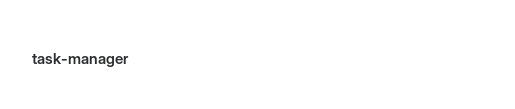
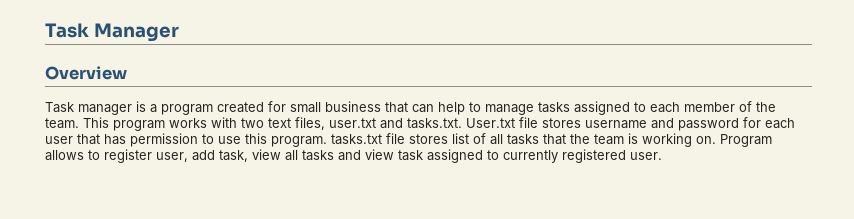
[32,53,129,67] task-manager -> [45,23,179,42] [45,66,127,80] [45,101,776,115] [45,117,795,131] [45,133,772,147] [45,149,662,163] Task Manager // Overview // Task manager is a program created for small business that can help to manage tasks assigned to each member of the team. This program works with two text files, user.txt and tasks.txt. User.txt file stores username and password for each user that has permission to use this program. tasks.txt file stores list of all tasks that the team is working on. Program allows to register user, add task, view all tasks and view task assigned to currently registered user.

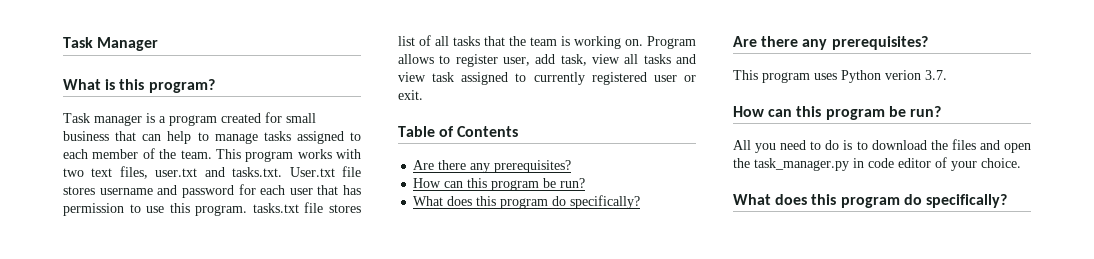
[45,66,127,80] Overview -> [63,79,215,93] What is this program?
[630,152,662,160] user. -> [653,75,696,82] [398,90,423,100] [398,126,519,137] [413,160,572,173] [413,178,586,191] [413,195,641,209] [733,36,928,50] [733,70,947,83] [733,106,941,120] [733,139,1031,153] [733,157,1021,171] [733,194,1007,208] user or exit. // Table of Contents // Are there any prerequisites? // How can this program be run? // What does this program do specifically? // Are there any prerequisites? // This program uses Python verion 3.7. // How can this program be run? // All you need to do is to download the files and open the task_manager.py in code editor of your choice. // What does this program do specifically?

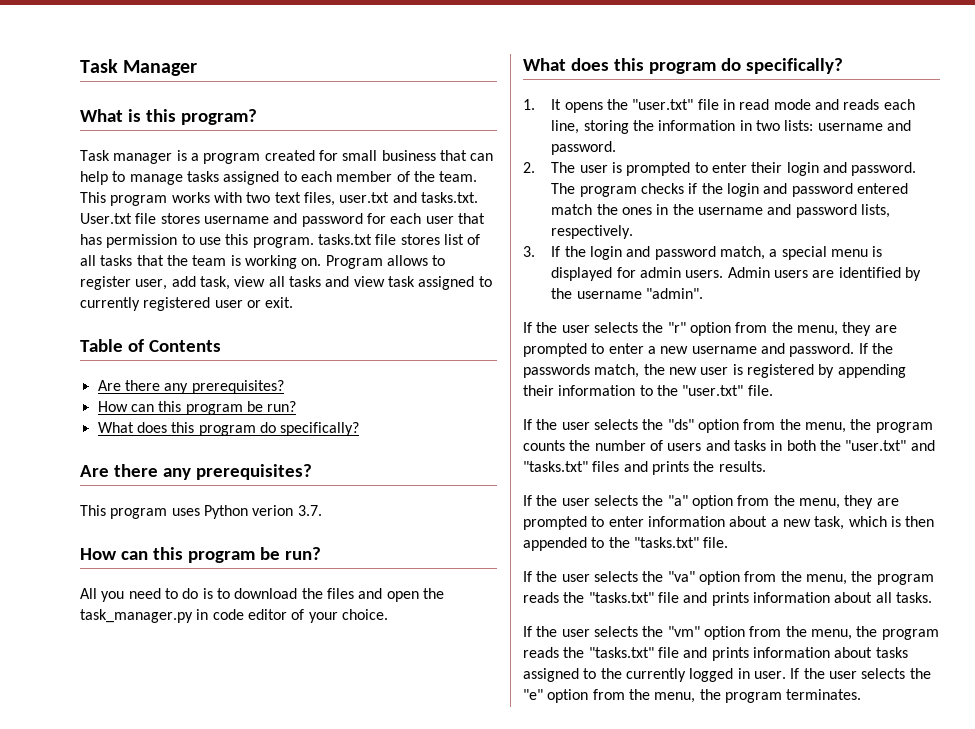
(1007, 201) none -> [523,99,915,113] [551,120,912,134] [551,141,617,155] [523,162,917,176] [551,183,909,197] [551,204,891,218] [551,225,634,239] [523,246,883,260] [551,267,922,281] [551,288,704,299] [523,322,897,336] [523,343,893,357] [523,364,906,378] [523,385,773,396] [523,419,933,433] [523,440,935,451] [523,461,766,475] [523,495,899,509] [523,516,935,530] [523,537,729,551] [523,571,934,585] [523,592,932,606] [523,626,939,640] [523,647,908,661] [523,668,931,682] [523,689,862,703] // 1. It opens the "user.txt" file in read mode and reads each line, storing the information in two lists: username and password. // 2. The user is prompted to enter their login and password. The program checks if the login and password entered match the ones in the username and password lists, respectively. // 3. If the login and password match, a special menu is displayed for admin users. Admin users are identified by the username "admin". // If the user selects the "r" option from the menu, they are prompted to enter a new username and password. If the passwords match, the new user is registered by appending their information to the "user.txt" file. // If the user selects the "ds" option from the menu, the program counts the number of users and tasks in both the "user.txt" and "tasks.txt" files and prints the results. // If the user selects the "a" option from the menu, they are prompted to enter information about a new task, which is then appended to the "tasks.txt" file. // If the user selects the "va" option from the menu, the program reads the "tasks.txt" file and prints information about all tasks. // If the user selects the "vm" option from the menu, the program reads the "tasks.txt" file and prints information about tasks assigned to the currently logged in user. If the user selects the "e" option from the menu, the program terminates.

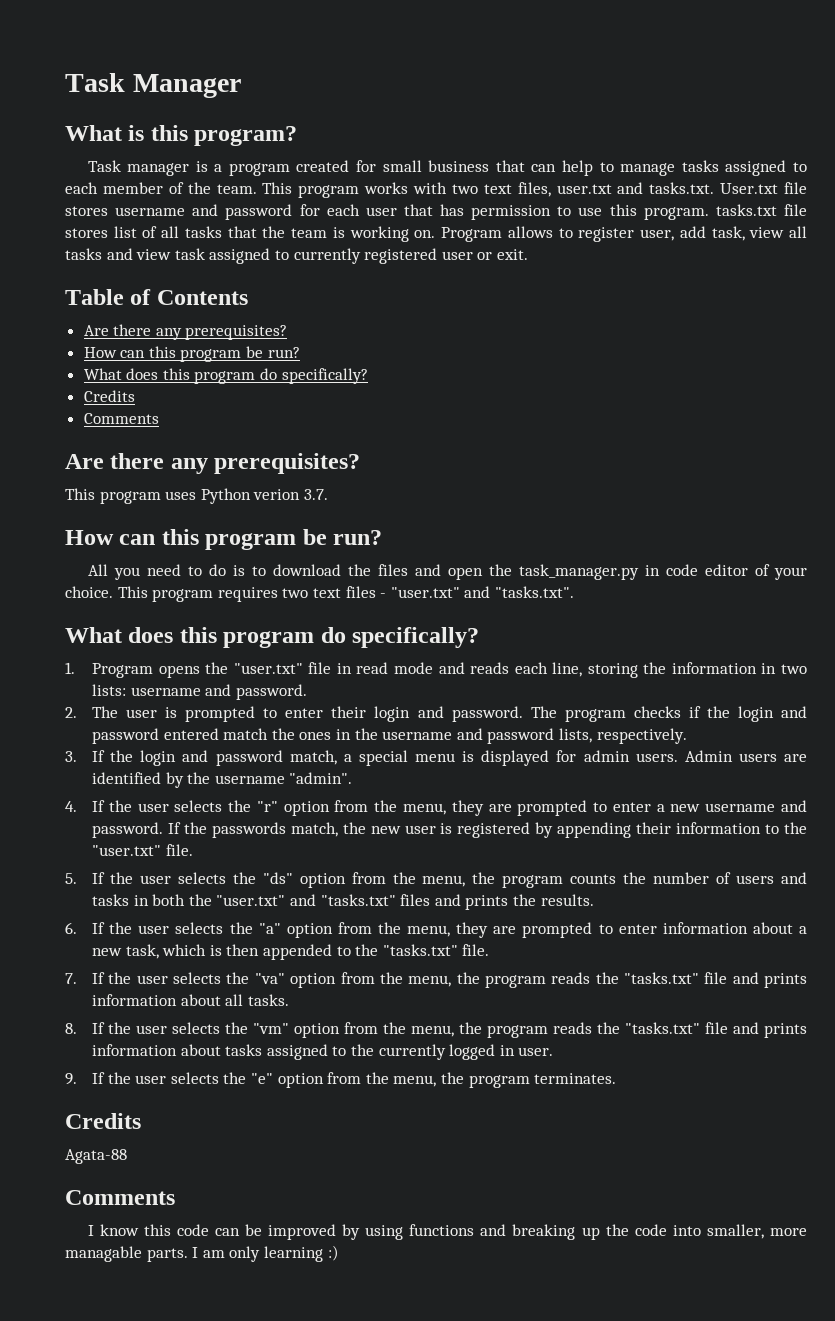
(360, 429) none -> [83,390,135,402] [83,413,159,424] // Credits // Comments
(388, 614) none -> [117,586,574,602] This program requires two text files - "user.txt" and "tasks.txt".
[551,99,562,110] It -> [92,663,154,678] Program
(704, 293) none -> [65,801,77,812] 4.
(773, 390) none -> [65,873,77,884] 5.
(766, 466) none -> [65,922,77,934] 6.
(729, 542) none -> [65,973,77,984] 7.
(932, 597) none -> [65,1023,77,1034] 8.
(786, 675) none -> [65,1073,77,1085] // 9.
(862, 694) none -> [65,1113,141,1129] [65,1149,127,1164] [65,1190,175,1205] [87,1224,808,1240] [65,1245,339,1262] // Credits // Agata-88 // Comments // I know this code can be improved by using functions and breaking up the code into smaller, more managable parts. I am only learning :)

